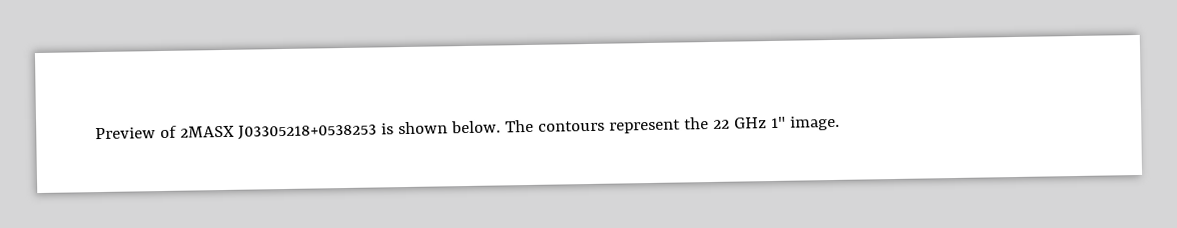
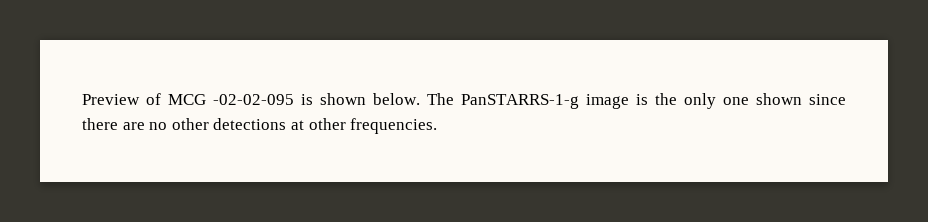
[179,123,377,140] 2MASX J03305218+0538253 -> [168,94,294,105] MCG -02-02-095
[537,115,840,134] contours represent the 22 GHz 1" image. -> [461,93,846,109] [82,118,438,134] PanSTARRS-1-g image is the only one shown since there are no other detections at other frequencies.

